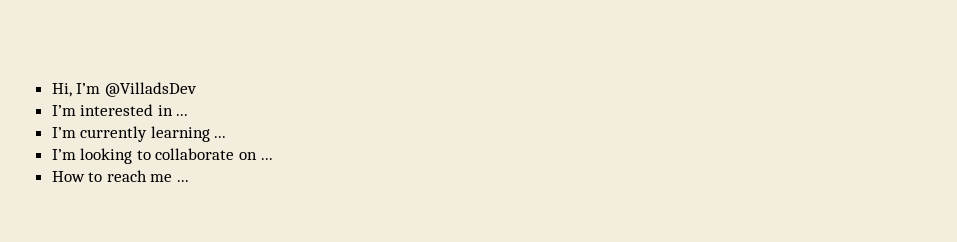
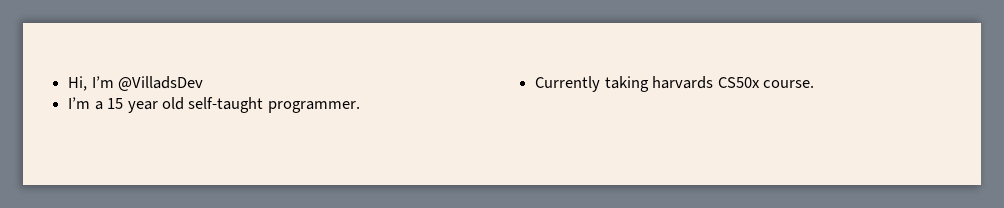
[80,104,189,116] [51,126,227,142] [51,148,273,164] [51,170,190,182] interested in ... // I’m currently learning ... // I’m looking to collaborate on ... // How to reach me ... -> [94,97,360,113] [535,76,814,92] a 15 year old self-taught programmer. // Currently taking harvards CS50x course.

